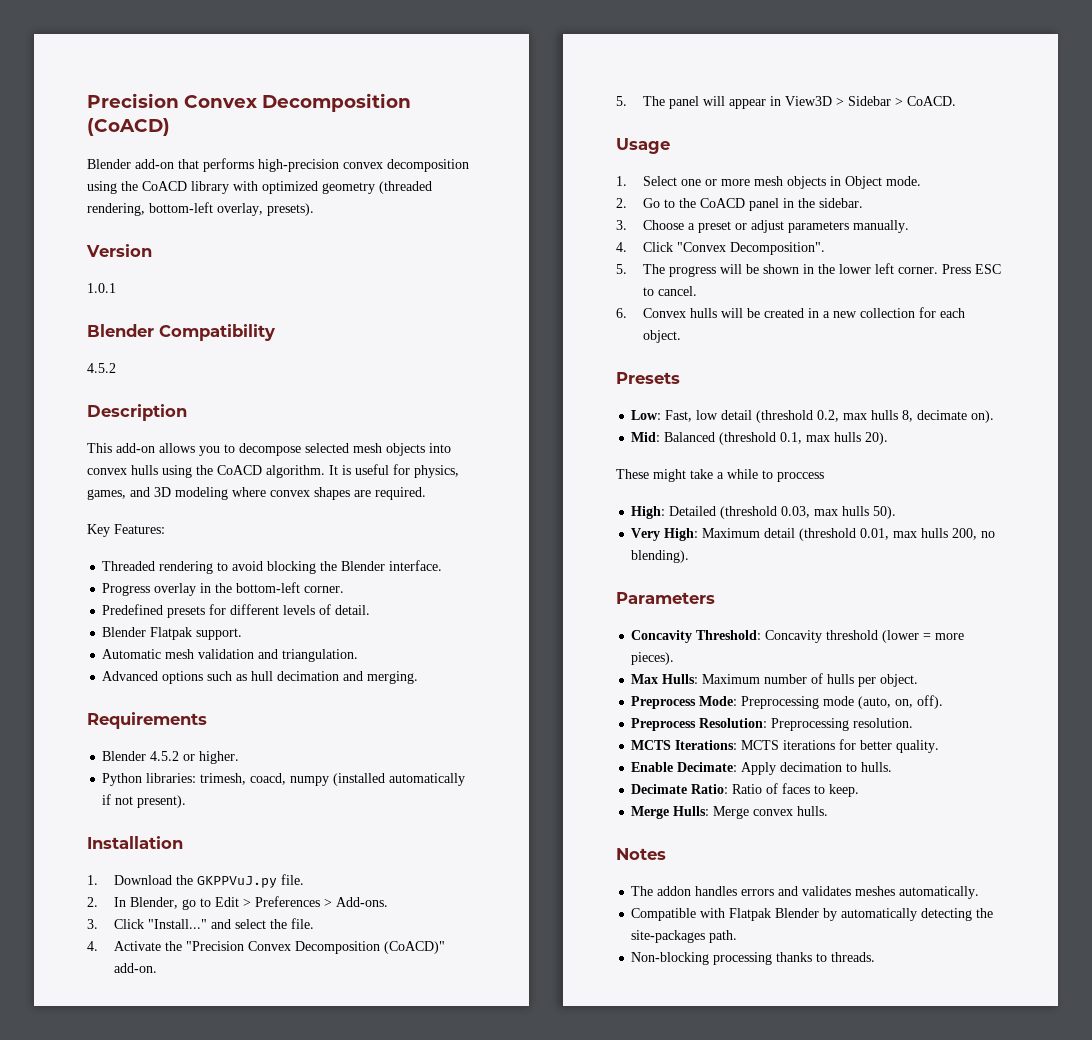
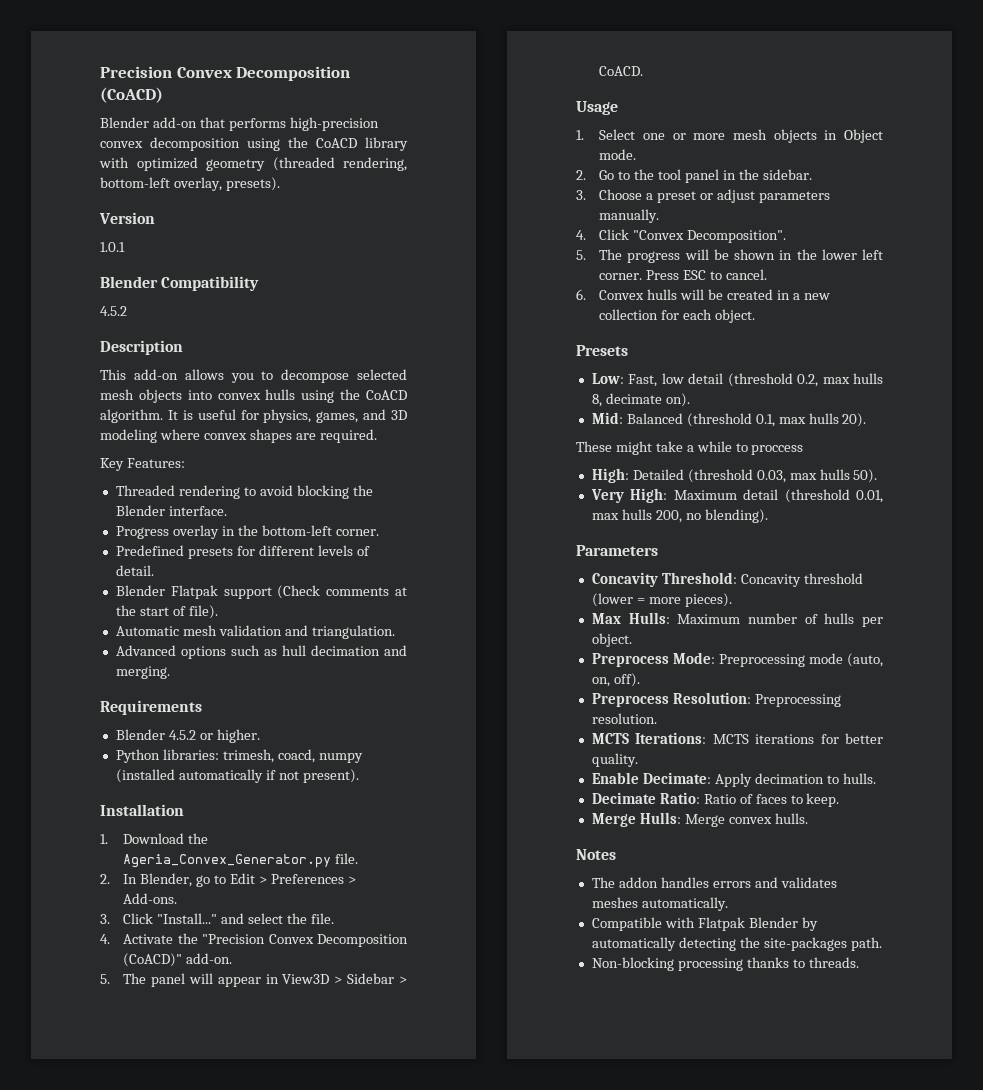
[196,628,243,640] support. -> [223,585,407,599] [115,605,218,619] support (Check comments at the start of file).
[196,876,277,888] GKPPVuJ.py -> [123,854,332,868] Ageria_Convex_Generator.py
[699,198,745,208] CoACD -> [657,169,681,180] tool

